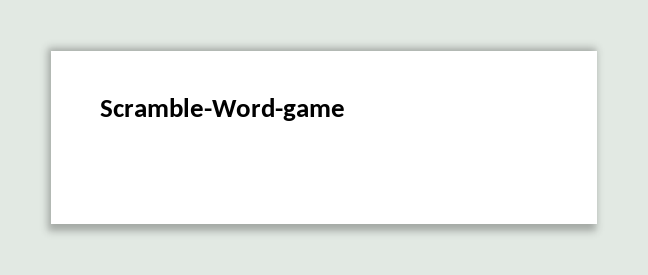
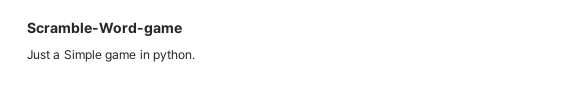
(345, 109) none -> [27,49,195,62] // Just a Simple game in python.

